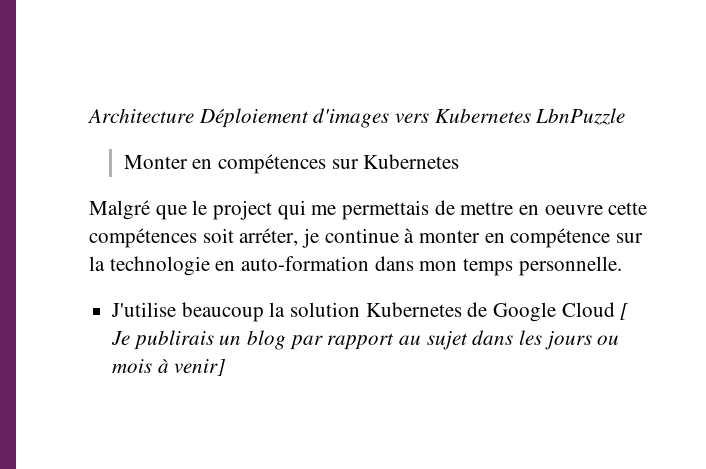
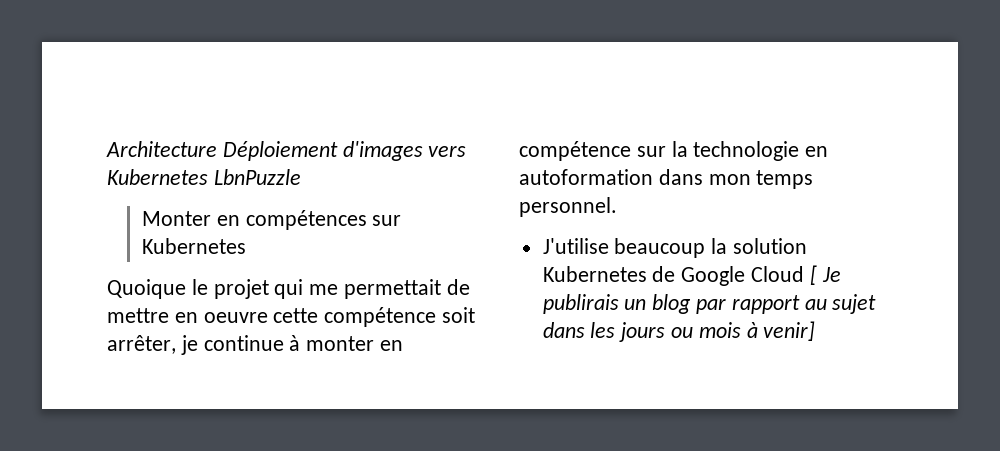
[89,200,273,220] Malgré que le project -> [107,279,269,299] Quoique le projet
[342,200,430,220] permettais -> [344,279,442,299] permettait
[89,228,299,248] compétences soit arréter, -> [324,307,476,327] [107,335,176,354] compétence soit arrêter,
[241,256,370,271] auto-formation -> [519,169,653,185] autoformation
[518,256,622,276] personnelle. -> [519,197,617,217] personnel.

